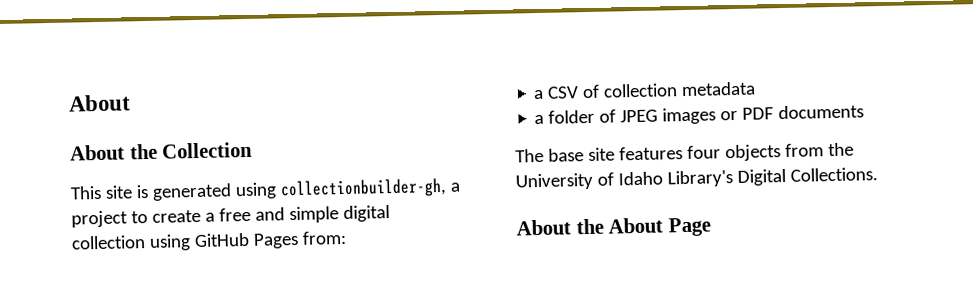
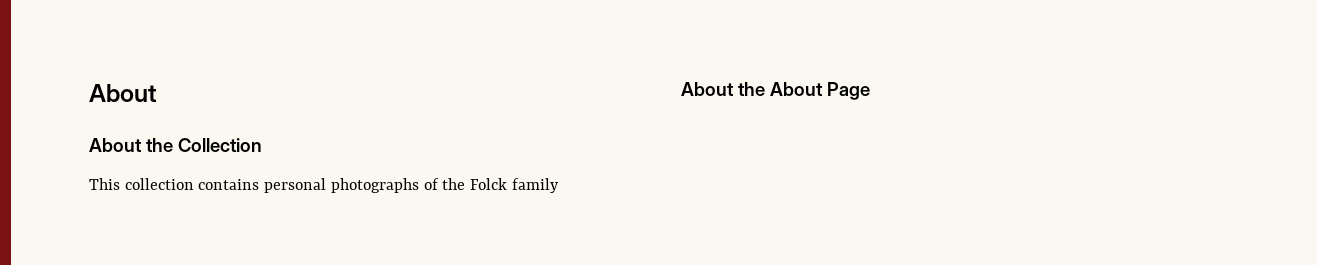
[104,177,461,201] [71,205,390,228] [71,230,347,251] [533,81,757,100] [534,104,865,125] [515,142,854,163] [515,167,878,191] site is generated using collectionbuilder-gh, a project to create a free and simple digital collection using GitHub Pages from: // a CSV of collection metadata // a folder of JPEG images or PDF documents // The base site features four objects from the University of Idaho Library's Digital Collections. -> [124,178,559,193] collection contains personal photographs of the Folck family

